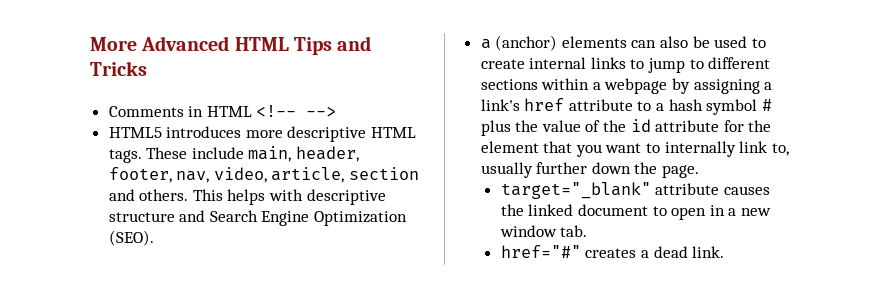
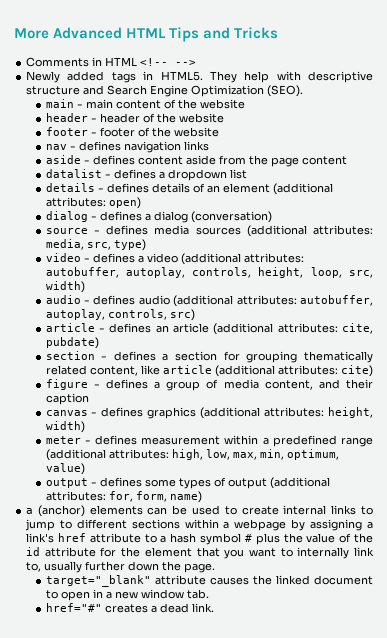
[108,126,417,142] [108,146,360,163] [108,167,420,183] [108,189,266,205] HTML5 introduces more descriptive HTML tags. These include main, header, footer, nav, video, article, section and others. This helps -> [26,71,270,83] Newly added tags in HTML5. They help
(154, 238) none -> [45,99,245,109] [45,113,224,123] [45,127,219,137] [45,141,209,153] [45,155,347,167] [45,169,247,181] [45,183,333,195] [45,197,141,209] [45,211,272,223] [45,225,373,237] [45,239,146,251] [45,253,304,265] [45,267,373,278] [45,281,85,293] [45,295,373,307] [45,309,195,321] [45,323,373,335] [45,337,99,349] [45,351,373,363] [45,365,373,377] [45,379,373,391] [45,393,89,405] [45,407,373,419] [45,421,85,433] [45,435,373,447] [45,449,339,461] [45,463,85,475] [45,477,330,489] [45,491,202,503] // main - main content of the website // header - header of the website // footer - footer of the website // nav - defines navigation links // aside - defines content aside from the page content // datalist - defines a dropdown list // details - defines details of an element (additional attributes: open) // dialog - defines a dialog (conversation) // source - defines media sources (additional attributes: media, src, type) // video - defines a video (additional attributes: autobuffer, autoplay, controls, height, loop, src, width) // audio - defines audio (additional attributes: autobuffer, autoplay, controls, src) // article - defines an article (additional attributes: cite, pubdate) // section - defines a section for grouping thematically related content, like article (additional attributes: cite) // figure - defines a group of media content, and their caption // canvas - defines graphics (additional attributes: height, width) // meter - defines measurement within a predefined range (additional attributes: high, low, max, min, optimum, value) // output - defines some types of output (additional attributes: for, form, name)
[660,36,689,48] also -> (168, 511) none

